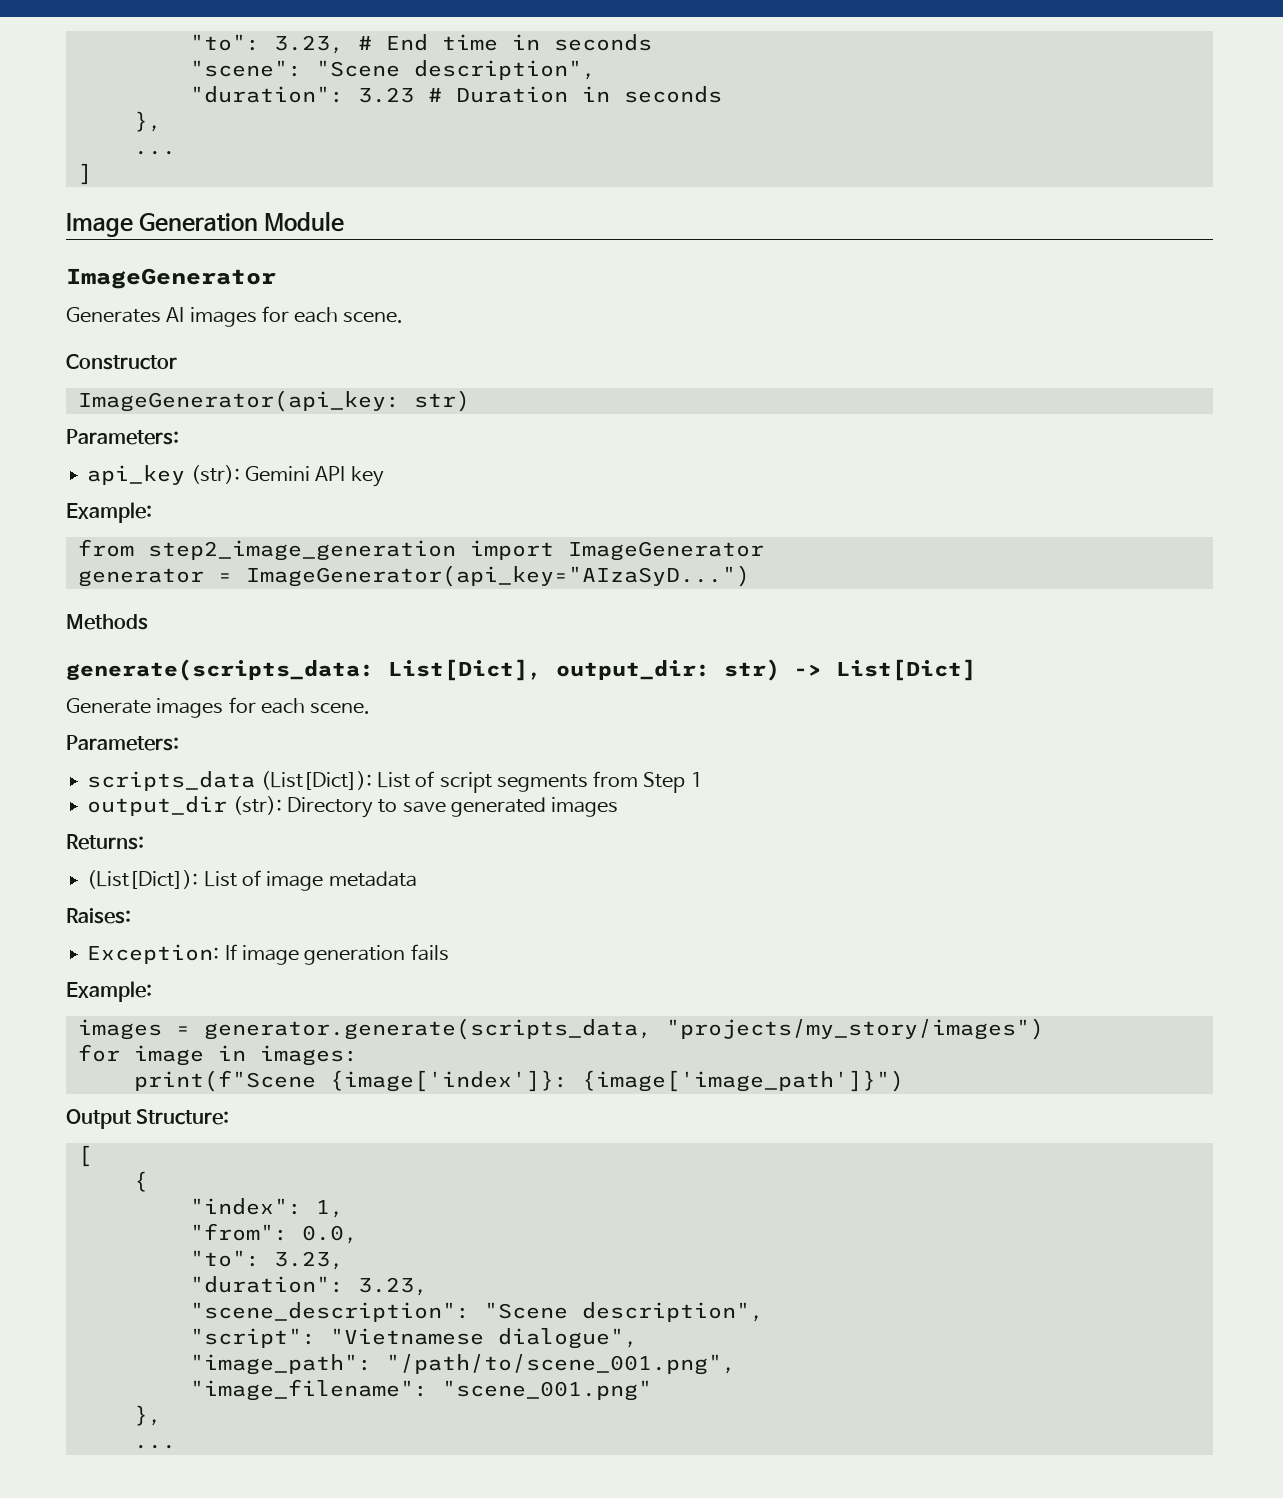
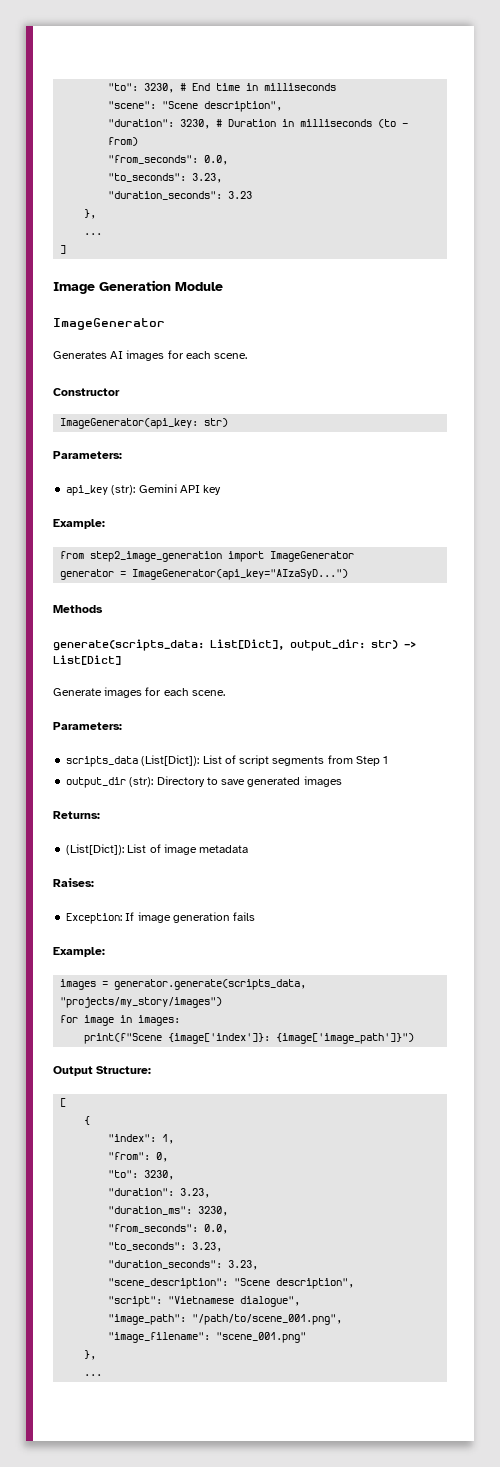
[189,34,344,54] "to": 3.23, -> [108,83,175,93] "to": 3230,
[553,34,652,51] seconds -> [264,83,337,91] milliseconds
[357,87,414,103] 3.23 -> [180,119,211,129] 3230,
[623,86,722,103] seconds -> [300,119,409,128] [108,137,139,146] [108,155,229,165] [108,173,223,183] [108,191,253,200] milliseconds (to - from) // "from_seconds": 0.0, // "to_seconds": 3.23, // "duration_seconds": 3.23
[301,1225,358,1244] [189,1250,344,1270] [189,1276,344,1293] 0.0, // "to": 3.23, // "duration": -> [156,1152,169,1162] [108,1170,175,1180] [108,1188,211,1198] [108,1206,229,1216] [108,1224,229,1234] [108,1242,223,1252] [108,1260,223,1269] 0, // "to": 3230, // "duration": 3.23, // "duration_ms": 3230, // "from_seconds": 0.0, // "to_seconds": 3.23, // "duration_seconds":

